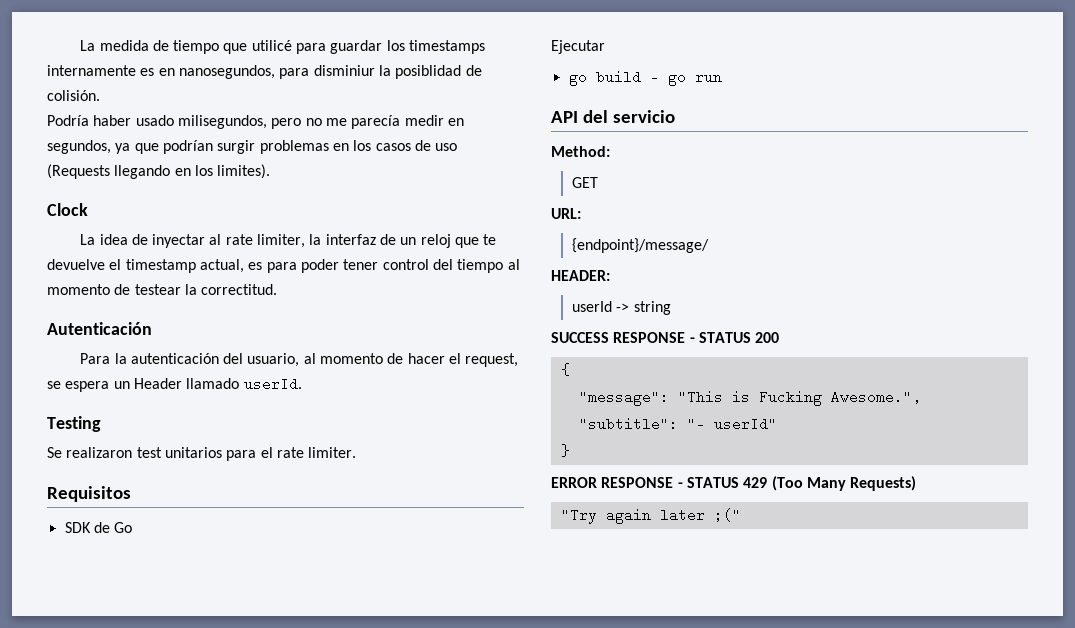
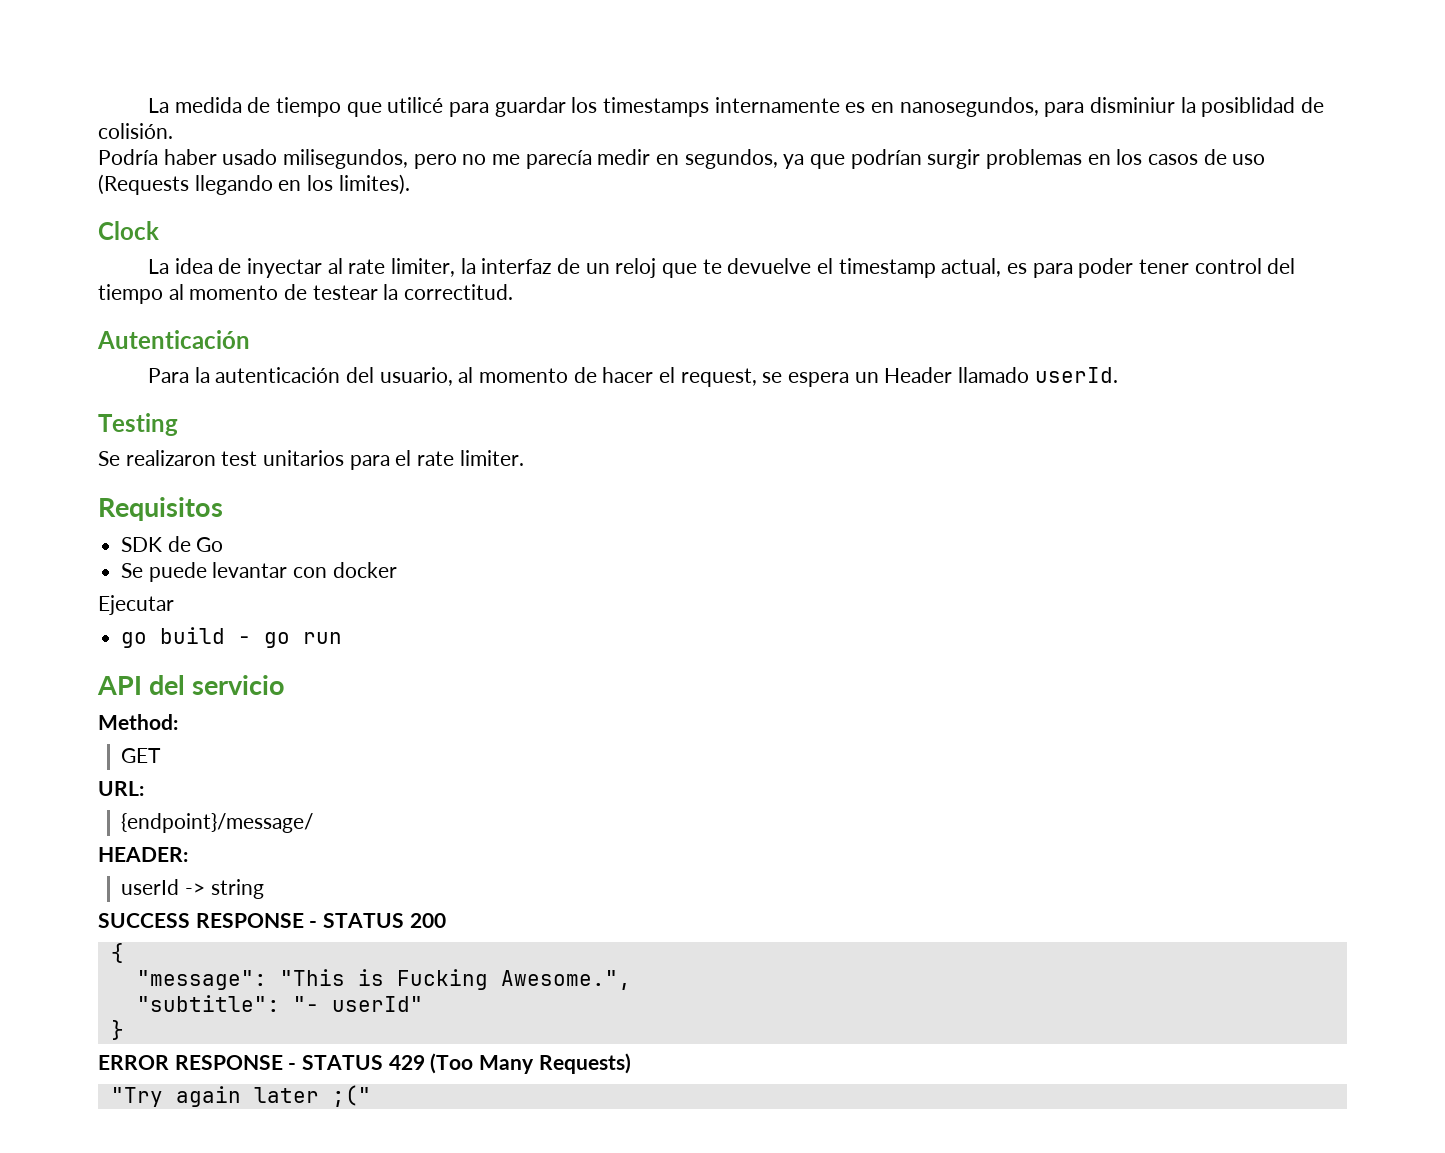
(133, 527) none -> [121,562,397,582] // Se puede levantar con docker

